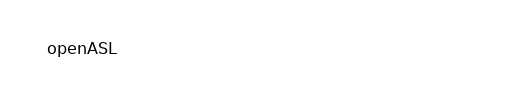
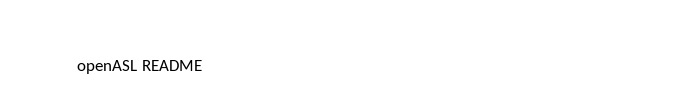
(117, 49) none -> [141,60,202,71] README

